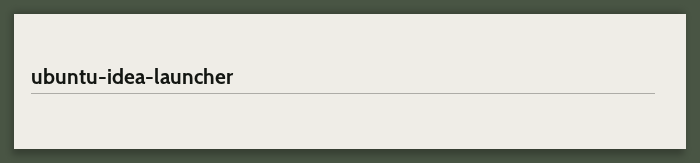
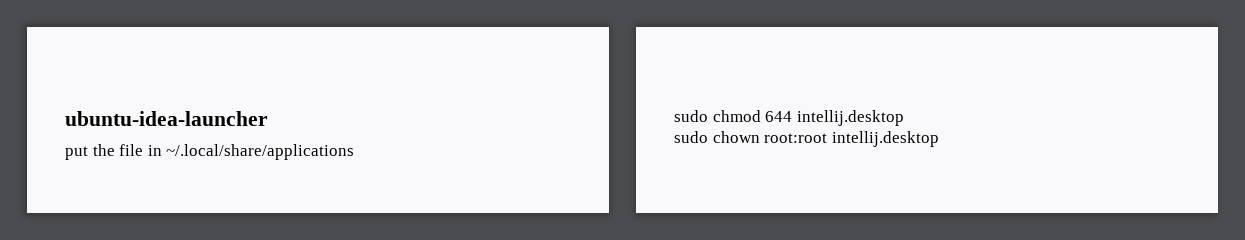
(234, 76) none -> [65,144,355,160] [674,110,904,126] [674,131,939,147] // put the file in ~/.local/share/applications // sudo chmod 644 intellij.desktop // sudo chown root:root intellij.desktop

